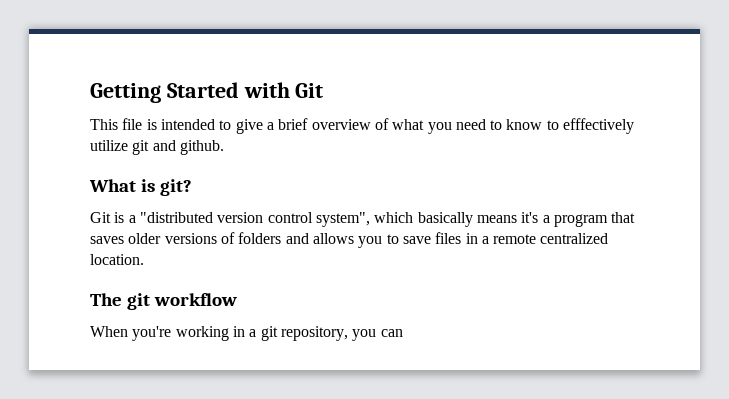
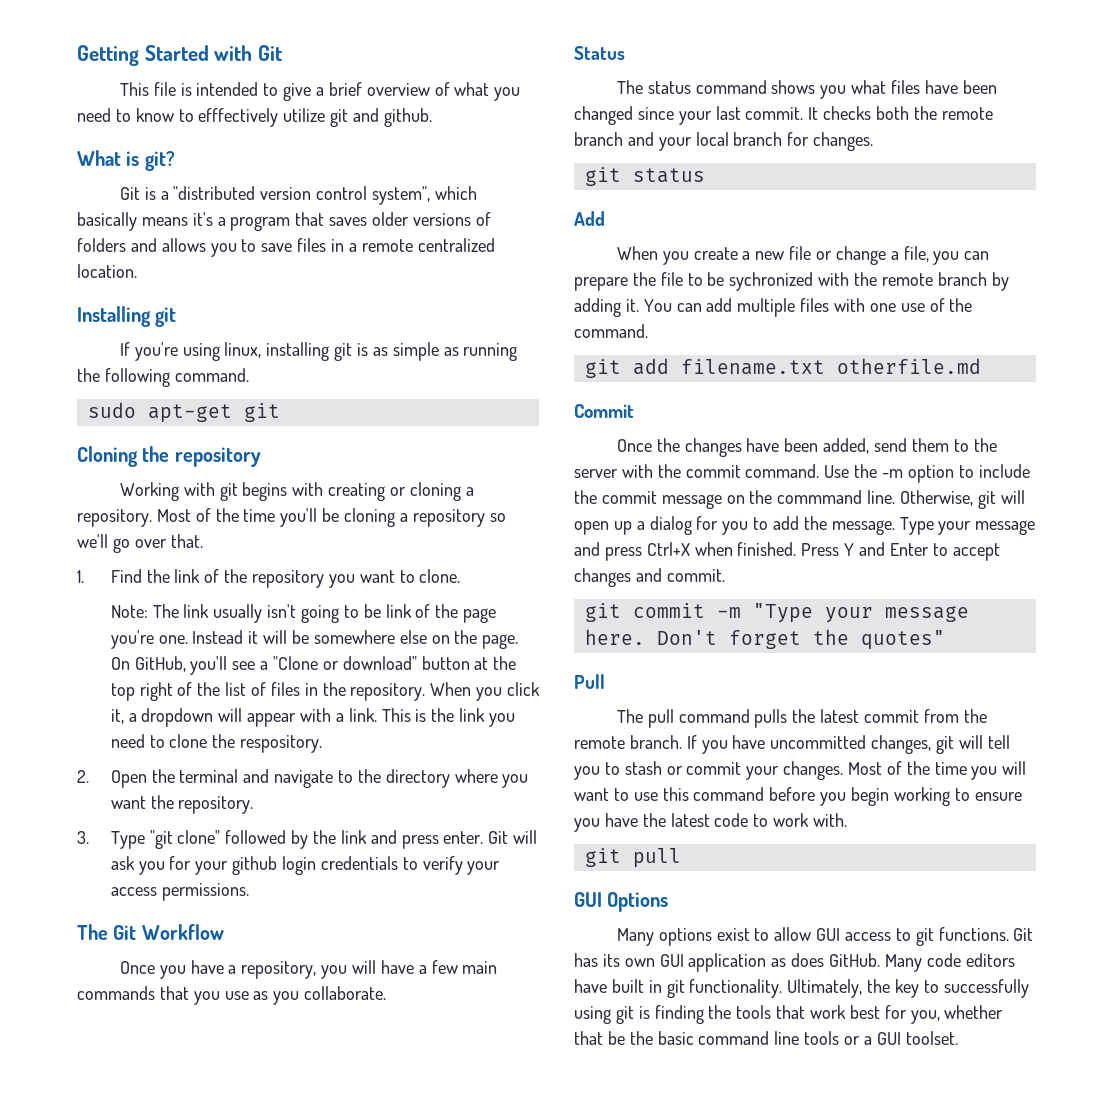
[90,293,238,310] [90,326,403,341] The git workflow // When you're working in a git repository, you can -> [77,306,177,327] [119,342,518,361] [77,368,249,387] [87,402,280,423] [77,446,261,467] [119,482,474,501] [77,508,506,527] [77,534,203,553] [77,569,461,588] [110,604,497,623] [110,630,519,649] [110,656,517,675] [110,682,540,701] [110,708,515,727] [110,734,323,753] [77,769,529,788] [110,795,254,814] [77,830,538,849] [110,856,501,875] [110,883,249,901] [77,924,224,940] [119,960,498,979] [77,986,387,1005] [574,46,625,60] [616,80,997,99] [574,106,993,125] [574,132,874,151] [584,167,705,186] [574,211,605,226] [616,246,990,265] [574,272,1009,291] [574,298,973,317] [574,324,648,338] [584,358,981,378] [574,404,634,418] [616,438,997,457] [574,464,1030,483] [574,490,1025,509] [574,516,1036,535] [574,542,1000,561] [574,568,725,587] [584,603,969,623] [584,629,945,650] [574,674,605,689] [616,709,987,728] [574,735,1010,754] [574,761,1027,780] [574,787,1022,806] [574,813,848,832] [584,848,681,868] [574,892,669,912] [616,927,1034,946] [574,953,1015,972] [574,979,1029,998] [574,1005,1004,1024] [574,1031,958,1045] Installing git // If you're using linux, installing git is as simple as running the following command. // sudo apt-get git // Cloning the repository // Working with git begins with creating or cloning a repository. Most of the time you'll be cloning a repository so we'll go over that. // 1. Find the link of the repository you want to clone. // Note: The link usually isn't going to be link of the page you're one. Instead it will be somewhere else on the page. On GitHub, you'll see a "Clone or download" button at the top right of the list of files in the repository. When you click it, a dropdown will appear with a link. This is the link you need to clone the respository. // 2. Open the terminal and navigate to the directory where you want the repository. // 3. Type "git clone" followed by the link and press enter. Git will ask you for your github login credentials to verify your access permissions. // The Git Workflow // Once you have a repository, you will have a few main commands that you use as you collaborate. // Status // The status command shows you what files have been changed since your last commit. It checks both the remote branch and your local branch for changes. // git status // Add // When you create a new file or change a file, you can prepare the file to be sychronized with the remote branch by adding it. You can add multiple files with one use of the command. // git add filename.txt otherfile.md // Commit // Once the changes have been added, send them to the server with the commit command. Use the -m option to include the commit message on the commmand line. Otherwise, git will open up a dialog for you to add the message. Type your message and press Ctrl+X when finished. Press Y and Enter to accept changes and commit. // git commit -m "Type your message here. Don't forget the quotes" // Pull // The pull command pulls the latest commit from the remote branch. If you have uncommitted changes, git will tell you to stash or commit your changes. Most of the time you will want to use this command before you begin working to ensure you have the latest code to work with. // git pull // GUI Options // Many options exist to allow GUI access to git functions. Git has its own GUI application as does GitHub. Many code editors have built in git functionality. Ultimately, the key to successfully using git is finding the tools that work best for you, whether that be the basic command line tools or a GUI toolset.

